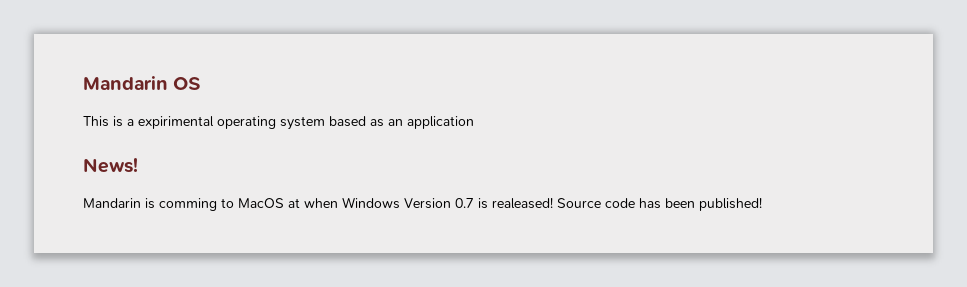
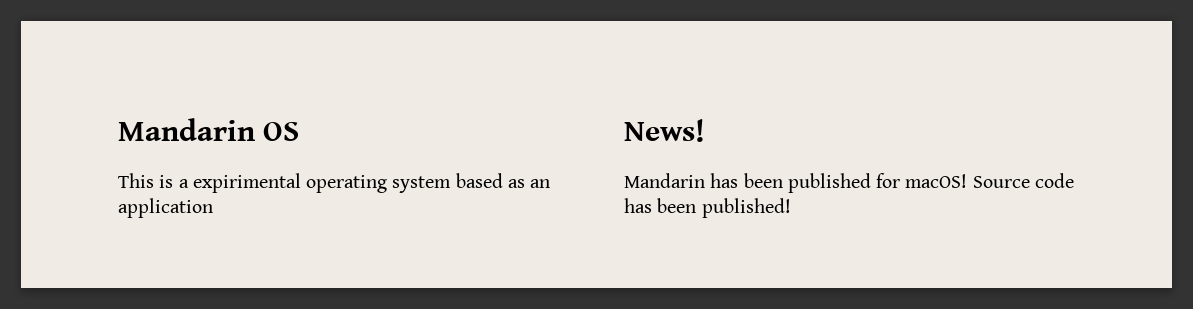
[145,197,553,211] is comming to MacOS at when Windows Version 0.7 is realeased! -> [710,173,968,193] has been published for macOS!

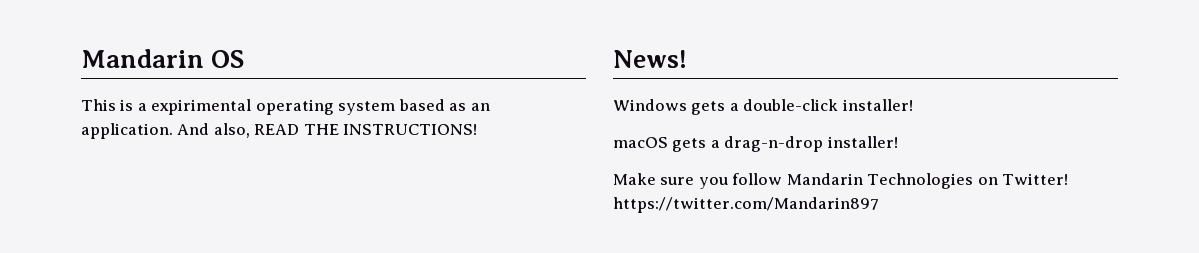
[118,198,213,218] [624,119,705,142] [624,173,1074,193] [624,198,791,218] application // News! // Mandarin has been published for macOS! Source code has been published! -> [81,123,478,139] [613,50,687,68] [613,99,913,115] [613,136,898,152] [613,173,1069,189] [613,197,879,213] application. And also, READ THE INSTRUCTIONS! // News! // Windows gets a double-click installer! // macOS gets a drag-n-drop installer! // Make sure you follow Mandarin Technologies on Twitter! https://twitter.com/Mandarin897

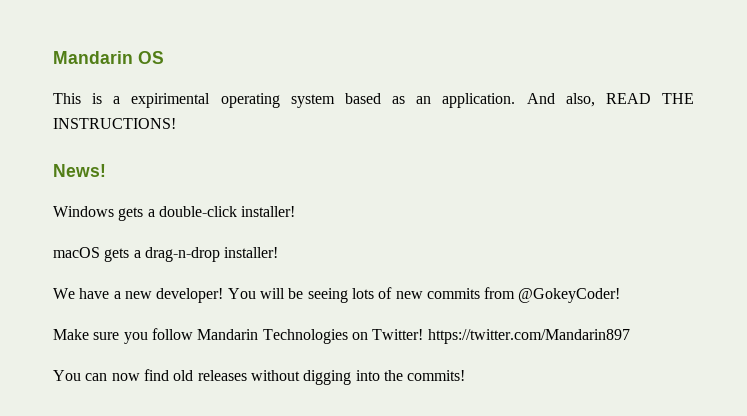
(898, 142) none -> [53,287,621,303] // We have a new developer! You will be seeing lots of new commits from @GokeyCoder!
(879, 205) none -> [53,369,466,385] // You can now find old releases without digging into the commits!

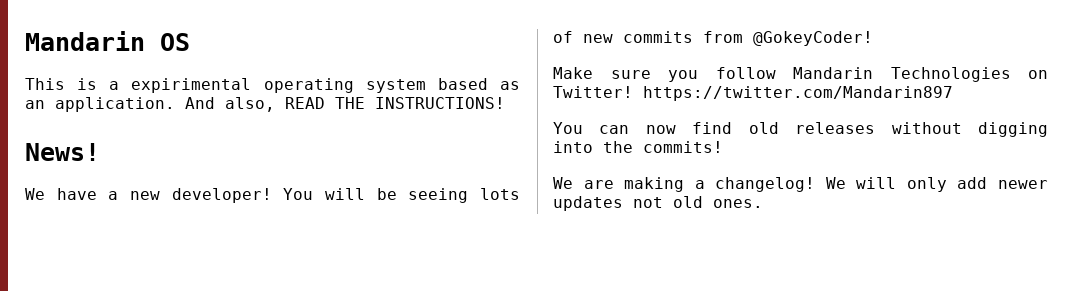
[53,206,296,221] [53,247,279,262] // Windows gets a double-click installer! // macOS gets a drag-n-drop installer! -> (100, 152) none
(466, 375) none -> [553,177,1048,192] [553,196,763,211] // We are making a changelog! We will only add newer updates not old ones.

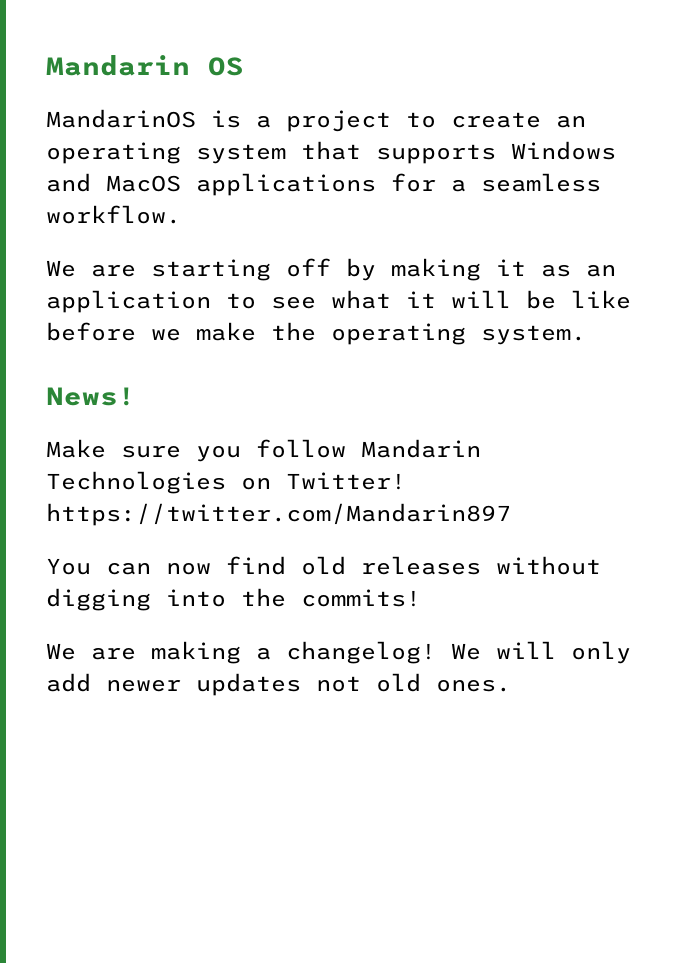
[25,78,65,90] This -> [46,109,196,128] MandarinOS
[131,78,520,93] [25,97,505,112] [25,143,100,161] [25,188,520,203] [553,31,873,46] expirimental operating system based as an application. And also, READ THE INSTRUCTIONS! // News! // We have a new developer! You will be seeing lots of new commits from @GokeyCoder! -> [286,110,586,132] [46,141,616,164] [46,173,601,196] [46,205,181,224] [46,258,616,281] [46,290,631,313] [46,322,586,345] [46,387,136,406] project to create an operating system that supports Windows and MacOS applications for a seamless workflow. // We are starting off by making it as an application to see what it will be like before we make the operating system. // News!

